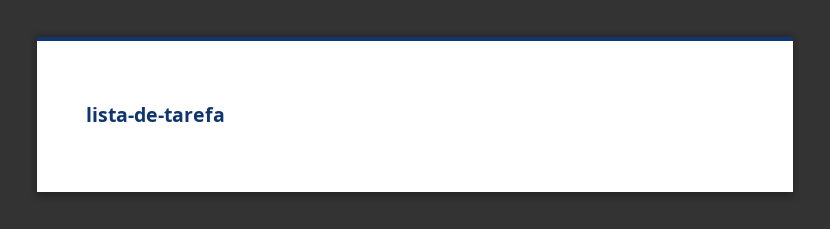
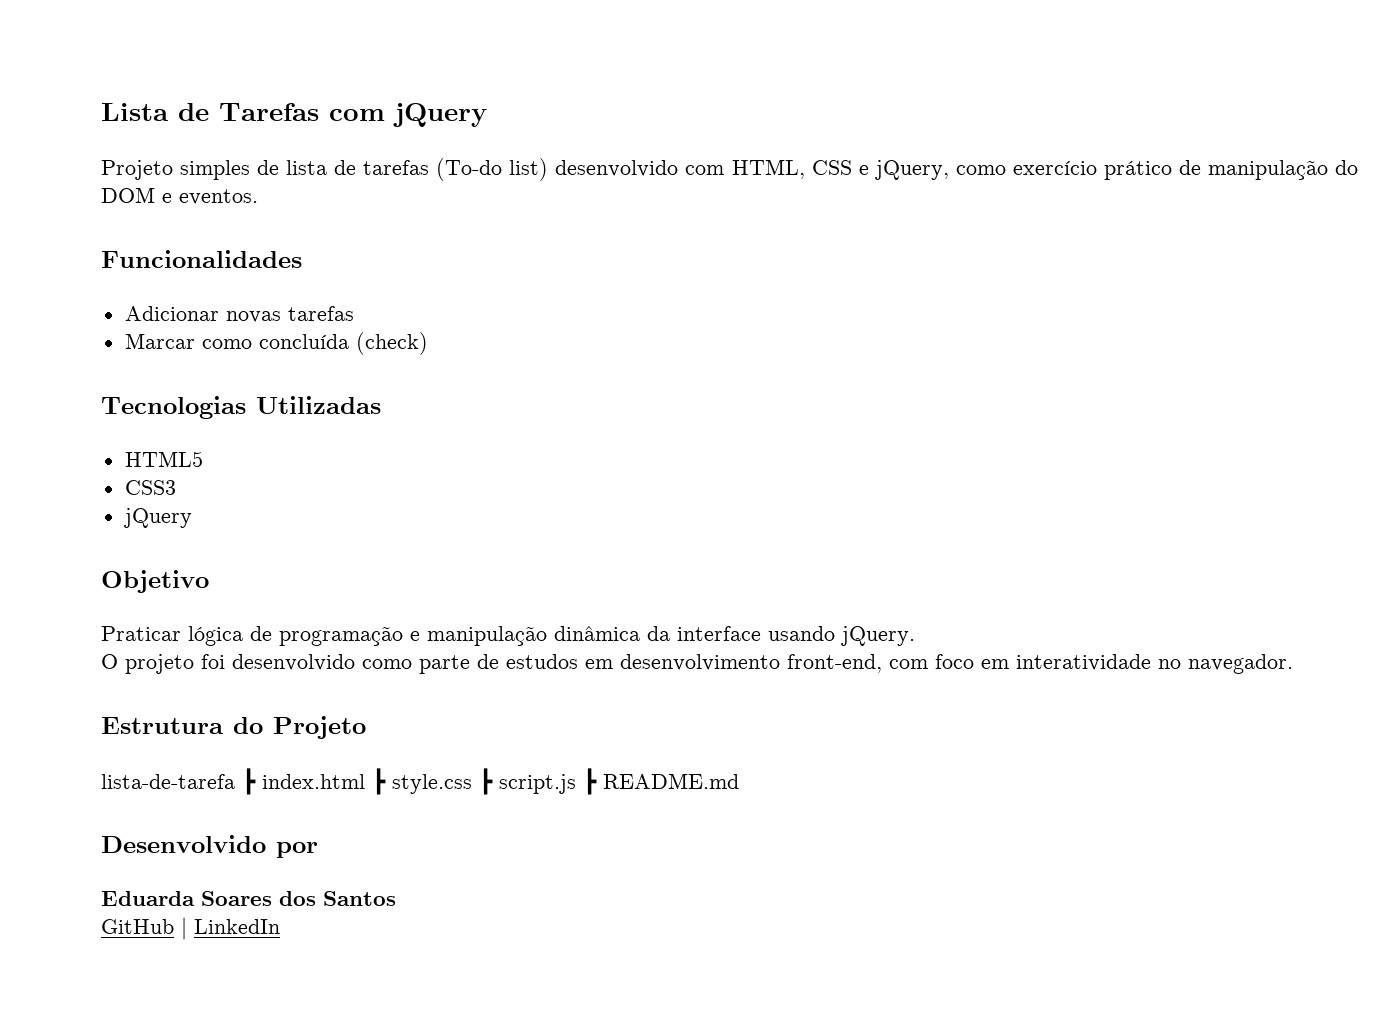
[86,107,225,122] lista-de-tarefa -> [101,103,487,127] [101,158,1358,181] [101,187,258,205] [101,250,302,268] [124,306,354,323] [124,332,428,355] [101,396,381,419] [124,451,203,467] [124,480,176,495] [123,508,192,528] [101,570,209,593] [101,626,915,646] [101,654,1293,674] [101,716,366,739] [101,768,739,795] [101,835,318,858] [101,891,396,906] [101,917,280,940] Lista de Tarefas com jQuery // Projeto simples de lista de tarefas (To-do list) desenvolvido com HTML, CSS e jQuery, como exercício prático de manipulação do DOM e eventos. // Funcionalidades // Adicionar novas tarefas // Marcar como concluída (check) // Tecnologias Utilizadas // HTML5 // CSS3 // jQuery // Objetivo // Praticar lógica de programação e manipulação dinâmica da interface usando jQuery. // O projeto foi desenvolvido como parte de estudos em desenvolvimento front-end, com foco em interatividade no navegador. // Estrutura do Projeto // lista-de-tarefa ┣ index.html ┣ style.css ┣ script.js ┣ README.md // Desenvolvido por // Eduarda Soares dos Santos // GitHub | LinkedIn

